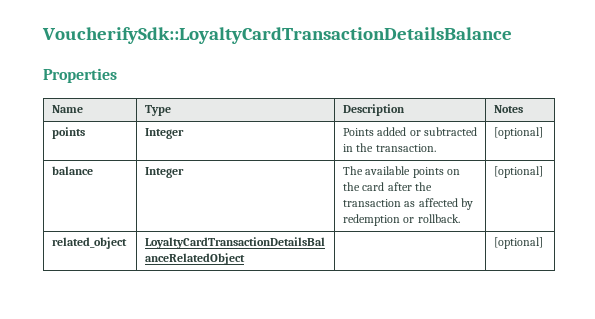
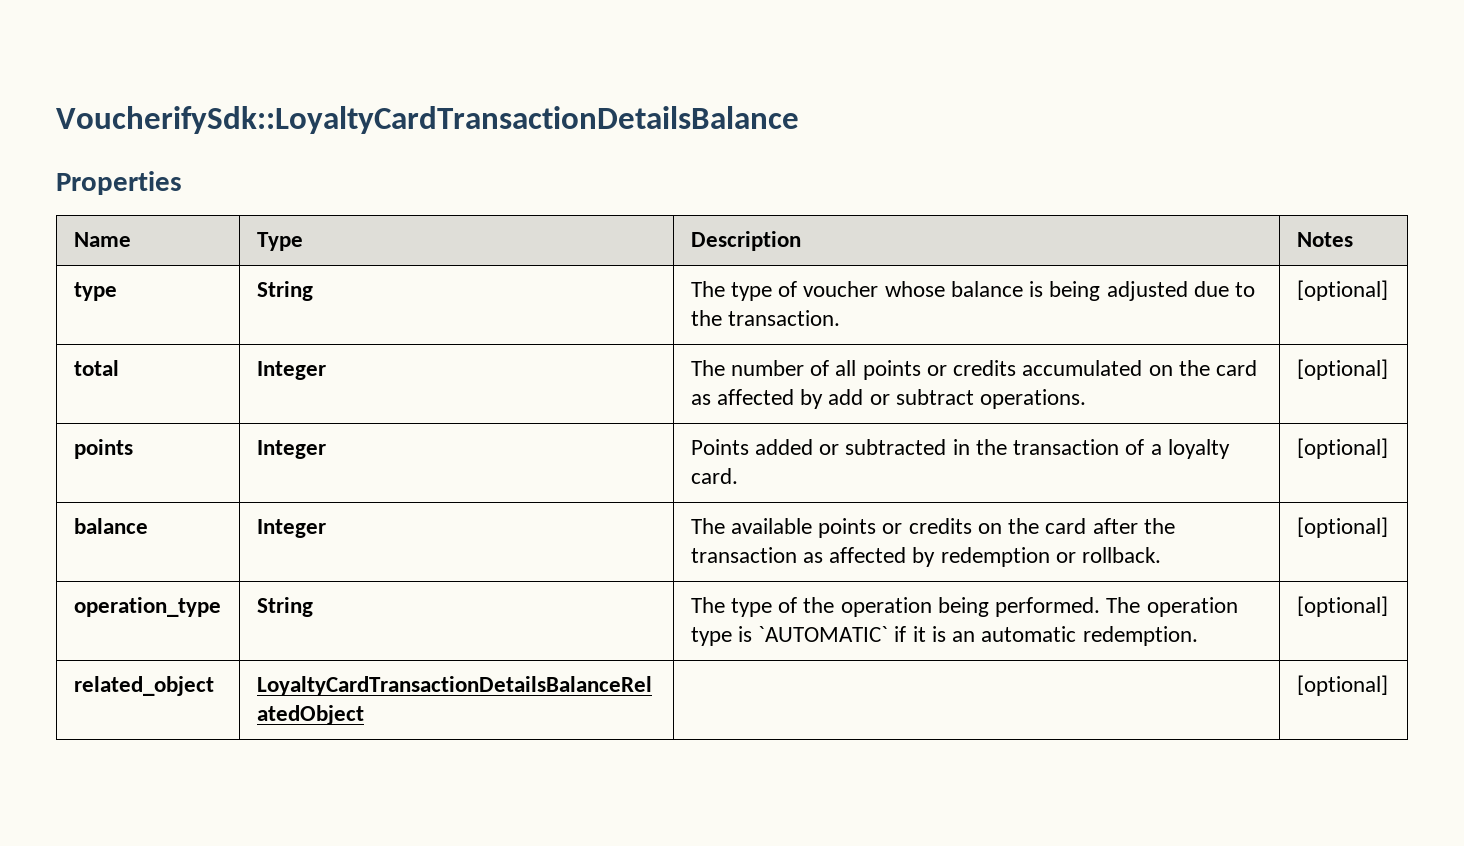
(524, 109) none -> [73,282,117,301] [256,281,313,301] [690,281,1255,301] [690,310,841,326] [1296,280,1388,301] [73,360,119,376] [256,361,326,380] [690,360,1257,380] [690,389,1087,409] [1296,359,1388,380] // type | String | The type of voucher whose balance is being adjusted due to the transaction. | [optional] // total | Integer | The number of all points or credits accumulated on the card as affected by add or subtract operations. | [optional]
[375,144,436,152] transaction. -> [1013,439,1230,459] [690,468,738,484] transaction of a loyalty card.
(444, 172) none -> [882,518,972,534] or credits
(544, 172) none -> [73,597,221,617] [256,597,313,617] [690,597,1238,617] [690,626,1198,646] [1296,596,1388,617] // operation_type | String | The type of the operation being performed. The operation type is `AUTOMATIC` if it is an automatic redemption. | [optional]

